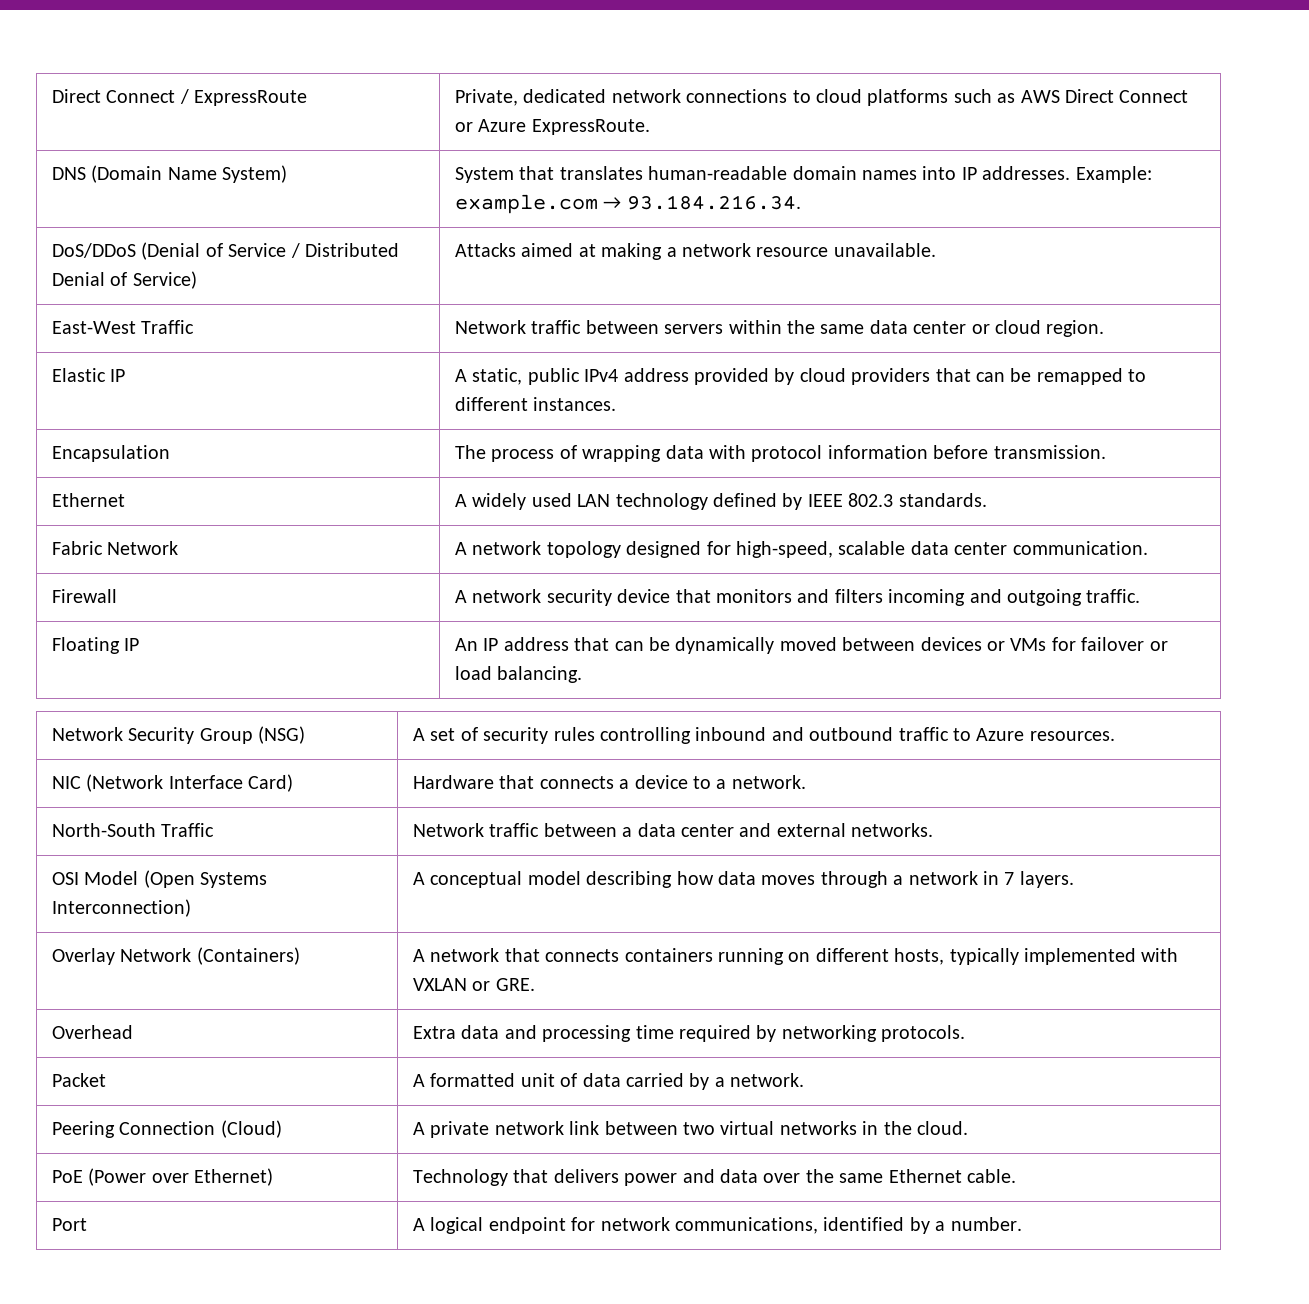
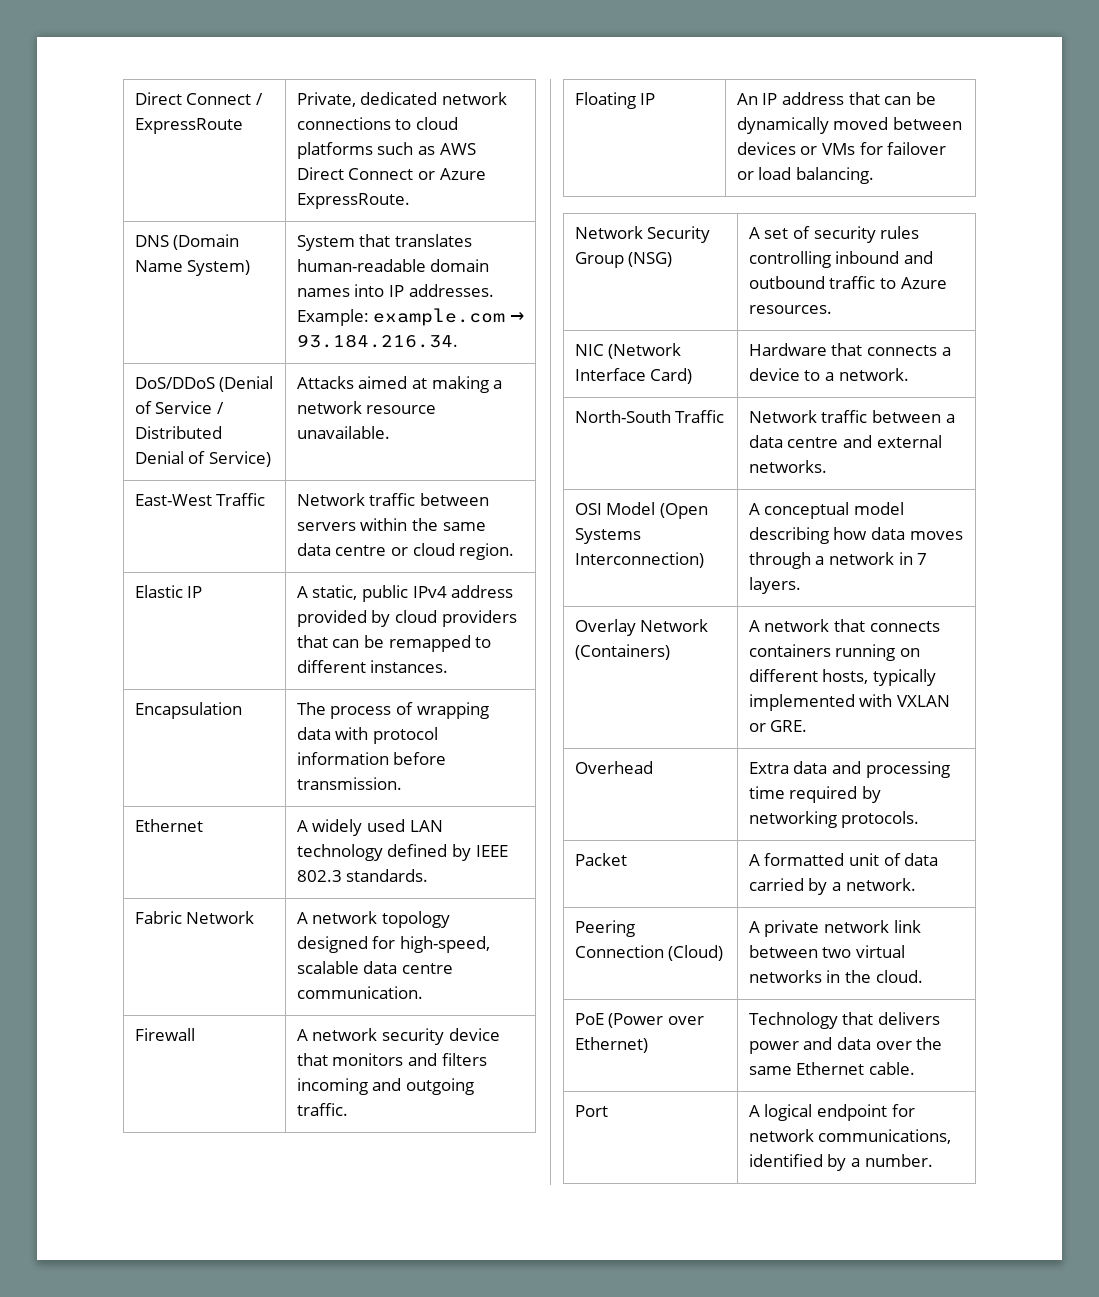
[913,321,967,334] center -> [335,545,387,556] centre
[954,542,1008,555] center -> [402,963,454,974] centre
[680,824,734,837] center -> [787,437,839,448] centre

